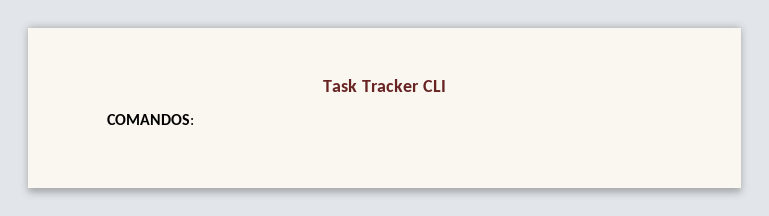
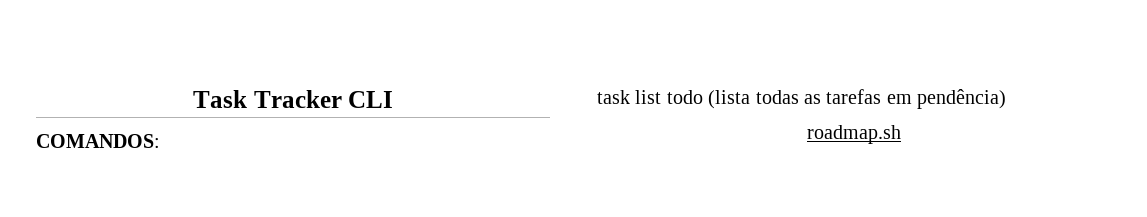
(194, 119) none -> [597,89,1007,109] [807,125,901,144] // task list todo (lista todas as tarefas em pendência) // roadmap.sh

